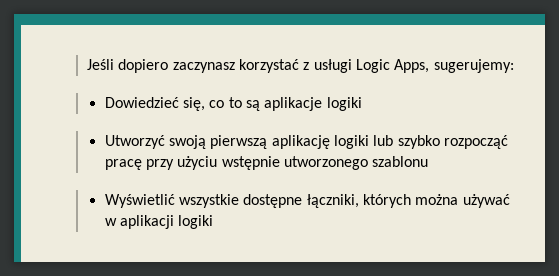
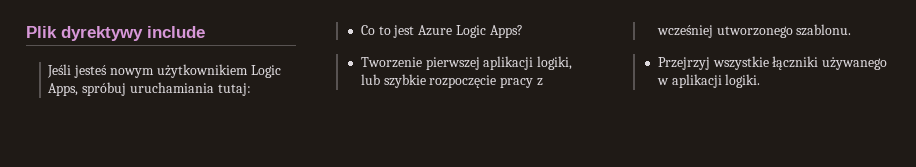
[86,59,514,73] [104,97,362,111] [104,135,508,149] [104,156,429,170] [104,194,510,208] Jeśli dopiero zaczynasz korzystać z usługi Logic Apps, sugerujemy: // Dowiedzieć się, co to są aplikacje logiki // Utworzyć swoją pierwszą aplikację logiki lub szybko rozpocząć pracę przy użyciu wstępnie utworzonego szablonu // Wyświetlić wszystkie dostępne łączniki, których można używać -> [26,26,205,41] [47,64,281,78] [48,82,251,96] [360,25,523,38] [360,56,573,70] [360,74,543,88] [656,24,852,38] [657,56,888,70] Plik dyrektywy include // Jeśli jesteś nowym użytkownikiem Logic Apps, spróbuj uruchamiania tutaj: // Co to jest Azure Logic Apps? // Tworzenie pierwszej aplikacji logiki, lub szybkie rozpoczęcie pracy z wcześniej utworzonego szablonu. // Przejrzyj wszystkie łączniki używanego
[178,215,214,229] logiki -> [725,74,761,88] logiki.

